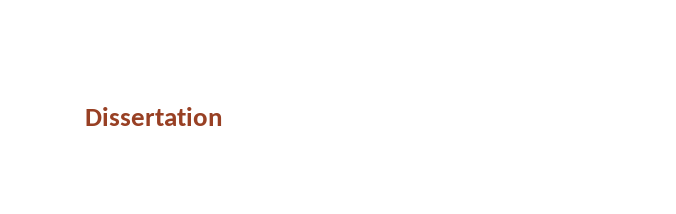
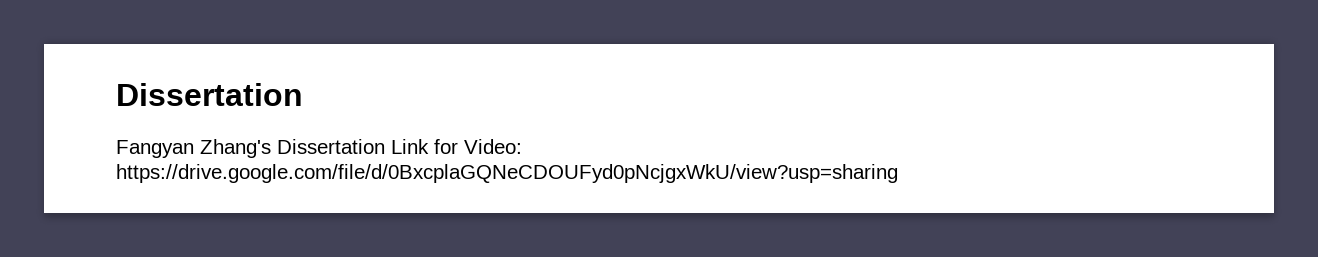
[85,107,222,126] Dissertation -> [116,83,303,106] [116,139,522,158] [116,164,898,183] Dissertation // Fangyan Zhang's Dissertation Link for Video: https://drive.google.com/file/d/0BxcplaGQNeCDOUFyd0pNcjgxWkU/view?usp=sharing

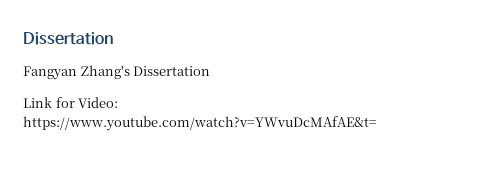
(385, 146) none -> (211, 71) //
[116,164,898,183] https://drive.google.com/file/d/0BxcplaGQNeCDOUFyd0pNcjgxWkU/view?usp=sharing -> [23,116,377,131] https://www.youtube.com/watch?v=YWvuDcMAfAE&t=

